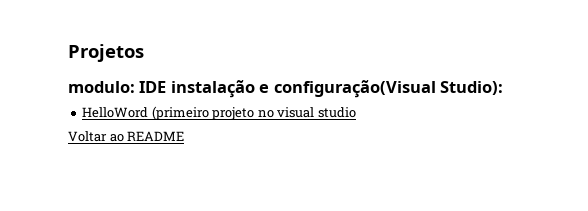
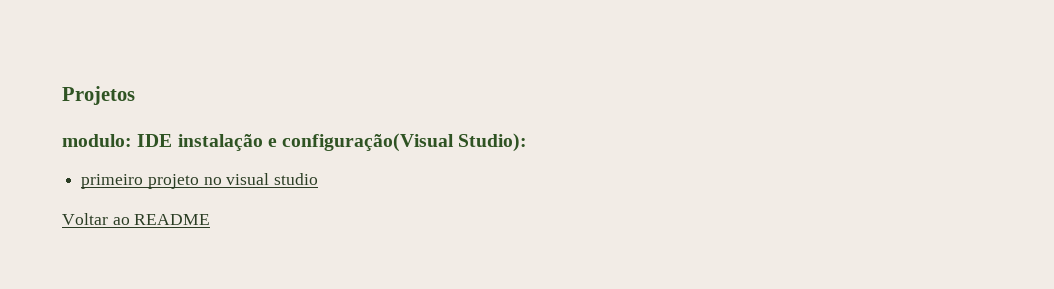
[82,106,209,120] HelloWord (primeiro -> [81,174,144,189] primeiro

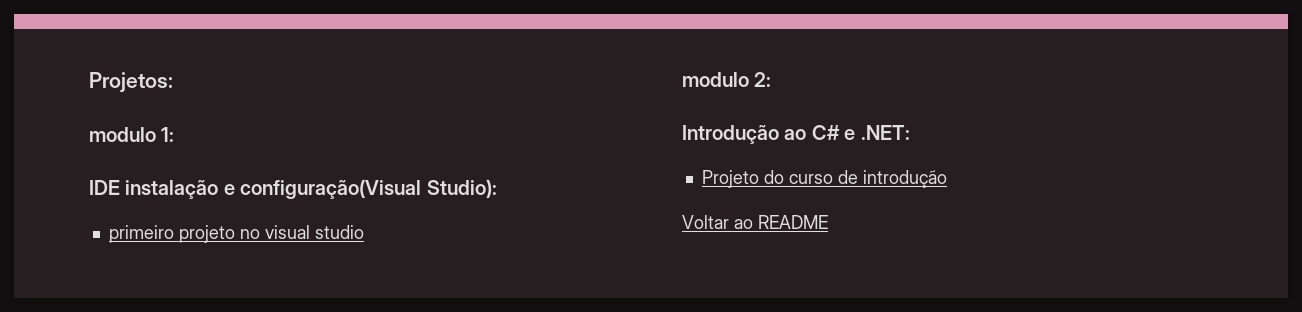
[62,86,135,105] [62,134,132,147] Projetos // modulo: -> [89,72,173,93] [89,127,175,142] Projetos: // modulo 1: //
(319, 179) none -> [682,72,772,87] [682,125,910,144] [701,170,947,188] // modulo 2: // Introdução ao C# e .NET: // Projeto do curso de introdução

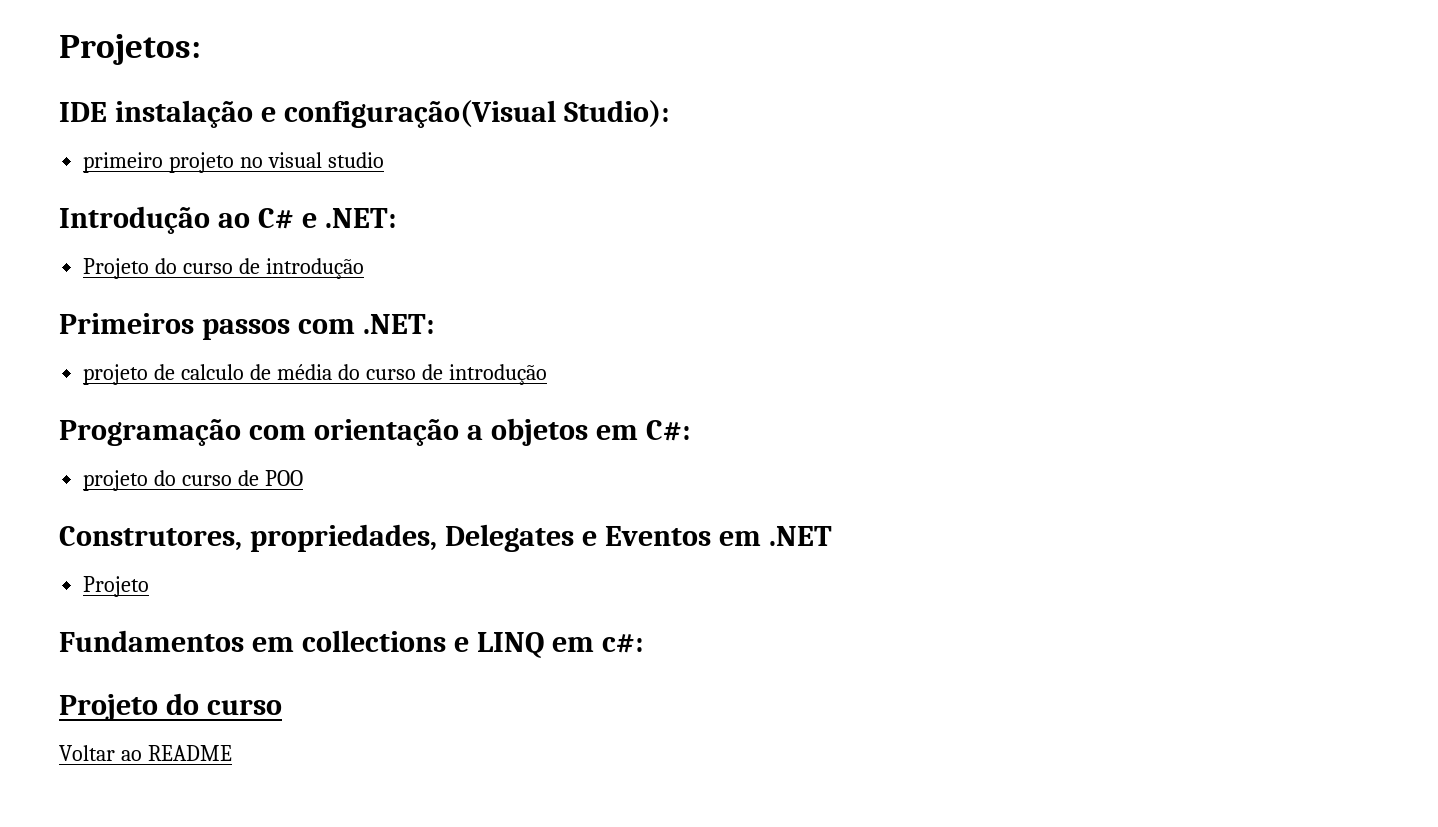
[89,127,175,142] // modulo 1: -> (201, 49) none
[682,72,772,87] // modulo 2: -> (384, 160) none
(947, 179) none -> [59,313,434,340] [83,364,547,385] [59,418,690,446] [83,470,303,491] [59,524,832,552] [83,576,150,597] [59,630,643,658] [59,693,282,721] // Primeiros passos com .NET: // projeto de calculo de média do curso de introdução // Programação com orientação a objetos em C#: // projeto do curso de POO // Construtores, propriedades, Delegates e Eventos em .NET // Projeto // Fundamentos em collections e LINQ em c#: // Projeto do curso

